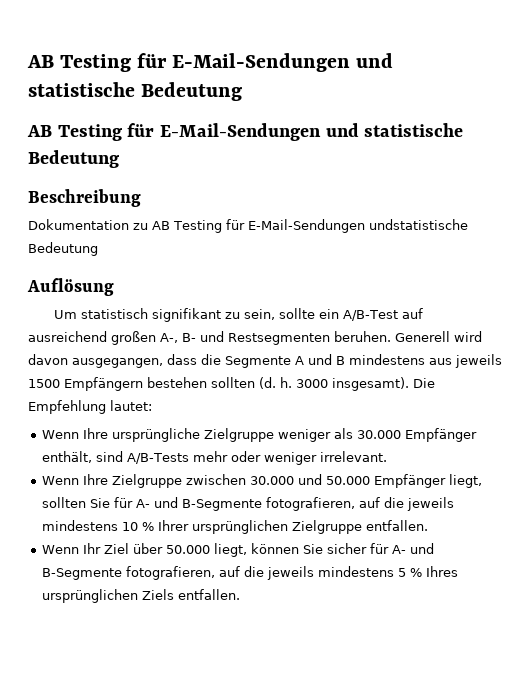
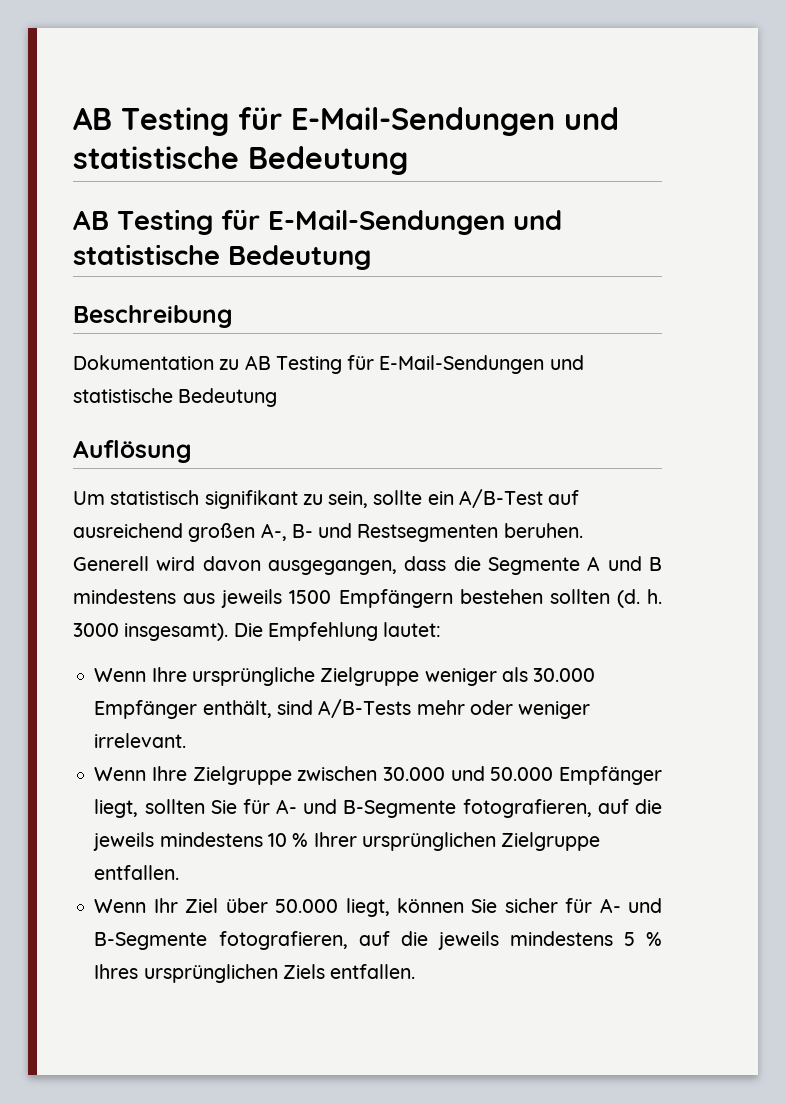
[368,219,468,230] undstatistische -> [549,355,584,370] [73,388,173,403] und statistische

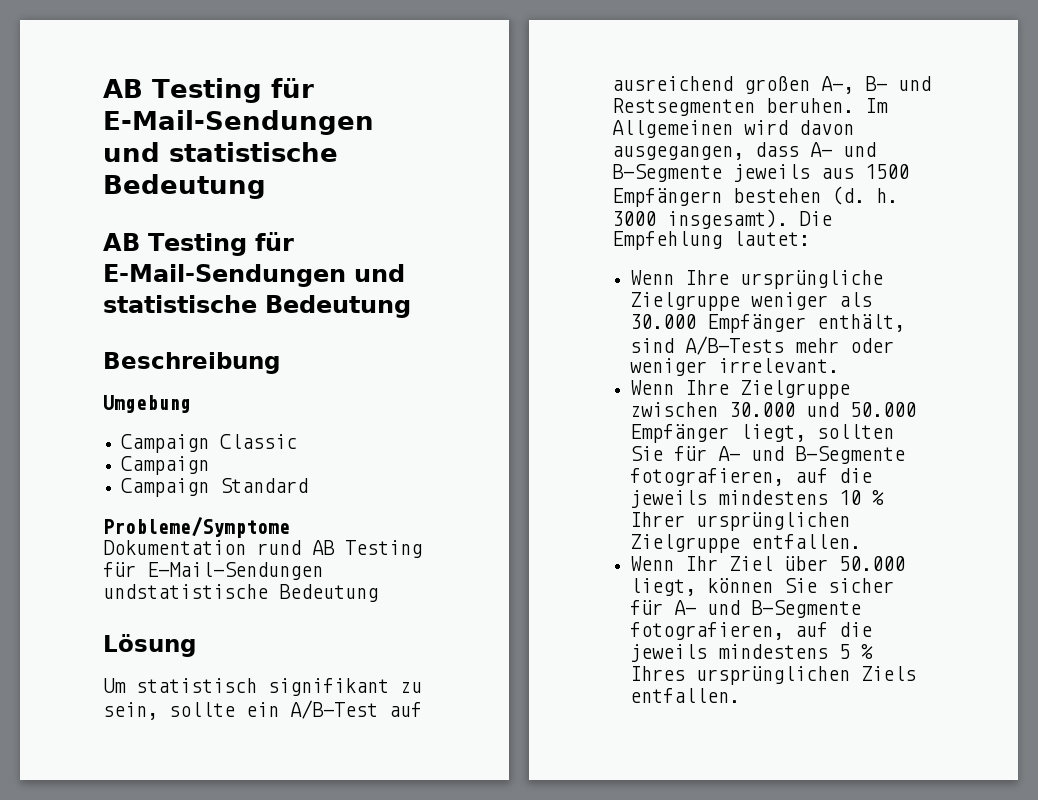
[73,355,584,374] [73,388,278,407] [73,440,192,463] Dokumentation zu AB Testing für E-Mail-Sendungen und statistische Bedeutung // Auflösung -> [103,395,191,413] [121,434,298,453] [121,456,210,475] [121,478,309,497] [103,517,290,538] [103,540,422,558] [103,562,323,580] [103,584,378,602] [103,634,196,657] Umgebung // Campaign Classic // Campaign // Campaign Standard // Probleme/Symptome Dokumentation rund AB Testing für E-Mail-Sendungen undstatistische Bedeutung // Lösung
[73,556,149,571] Generell -> [865,98,888,113] [612,120,733,138] Im Allgemeinen
[453,556,662,575] [73,589,283,608] die Segmente A und B mindestens aus jeweils -> [810,142,876,157] [612,164,854,182] A- und B-Segmente jeweils aus
[549,589,610,604] sollten -> (821, 195) none

